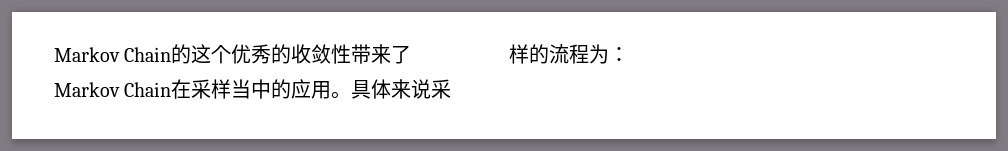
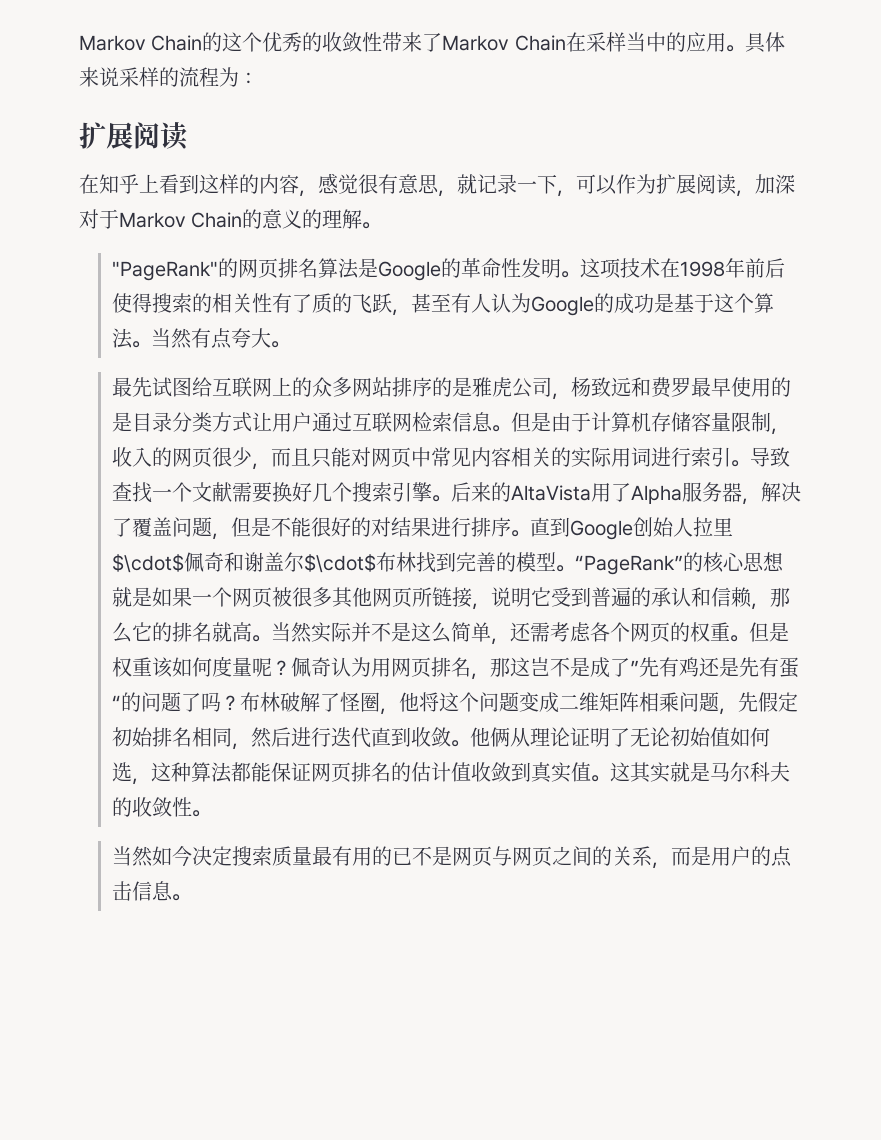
(629, 54) none -> [79,122,188,150] [79,173,795,197] [79,209,382,229] [112,258,786,281] [112,293,775,316] [112,328,291,349] [112,377,792,400] [112,412,791,435] [112,447,791,470] [112,482,802,505] [112,517,734,540] [112,552,785,575] [112,587,791,610] [112,622,790,645] [112,656,800,680] [112,692,799,715] [112,727,771,750] [112,762,791,785] [112,797,212,817] [112,846,793,869] [112,881,192,901] // 扩展阅读 // 在知乎上看到这样的内容，感觉很有意思，就记录一下，可以作为扩展阅读，加深对于Markov Chain的意义的理解。 // "PageRank"的网页排名算法是Google的革命性发明。这项技术在1998年前后使得搜索的相关性有了质的飞跃，甚至有人认为Google的成功是基于这个算法。当然有点夸大。 // 最先试图给互联网上的众多网站排序的是雅虎公司，杨致远和费罗最早使用的是目录分类方式让用户通过互联网检索信息。但是由于计算机存储容量限制，收入的网页很少，而且只能对网页中常见内容相关的实际用词进行索引。导致查找一个文献需要换好几个搜索引擎。后来的AltaVista用了Alpha服务器，解决了覆盖问题，但是不能很好的对结果进行排序。直到Google创始人拉里$\cdot$佩奇和谢盖尔$\cdot$布林找到完善的模型。“PageRank”的核心思想就是如果一个网页被很多其他网页所链接，说明它受到普遍的承认和信赖，那么它的排名就高。当然实际并不是这么简单，还需考虑各个网页的权重。但是权重该如何度量呢？佩奇认为用网页排名，那这岂不是成了”先有鸡还是先有蛋“的问题了吗？布林破解了怪圈，他将这个问题变成二维矩阵相乘问题，先假定初始排名相同，然后进行迭代直到收敛。他俩从理论证明了无论初始值如何选，这种算法都能保证网页排名的估计值收敛到真实值。这其实就是马尔科夫的收敛性。 // 当然如今决定搜索质量最有用的已不是网页与网页之间的关系，而是用户的点击信息。

